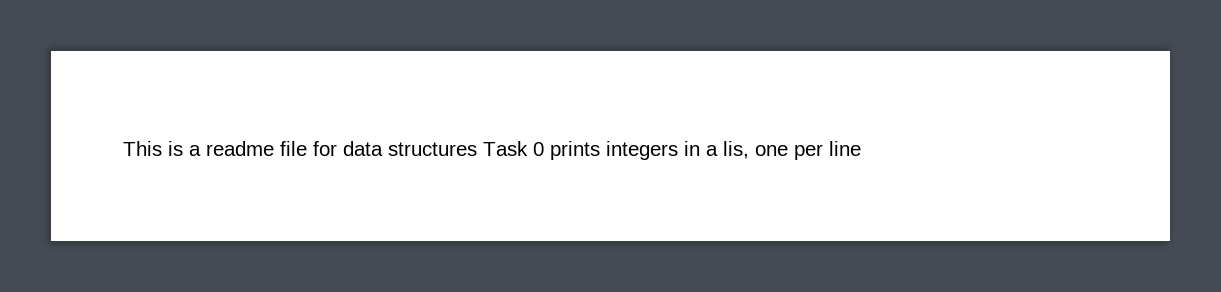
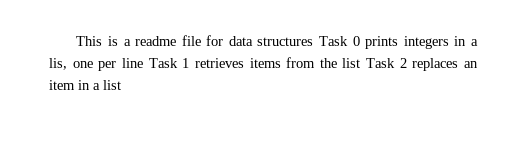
(861, 148) none -> [148,57,479,71] [49,80,121,90] Task 1 retrieves items from the list Task 2 replaces an item in a list

